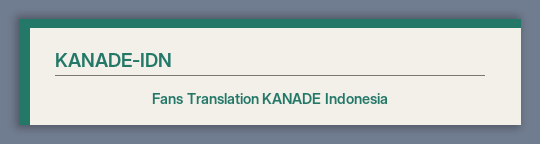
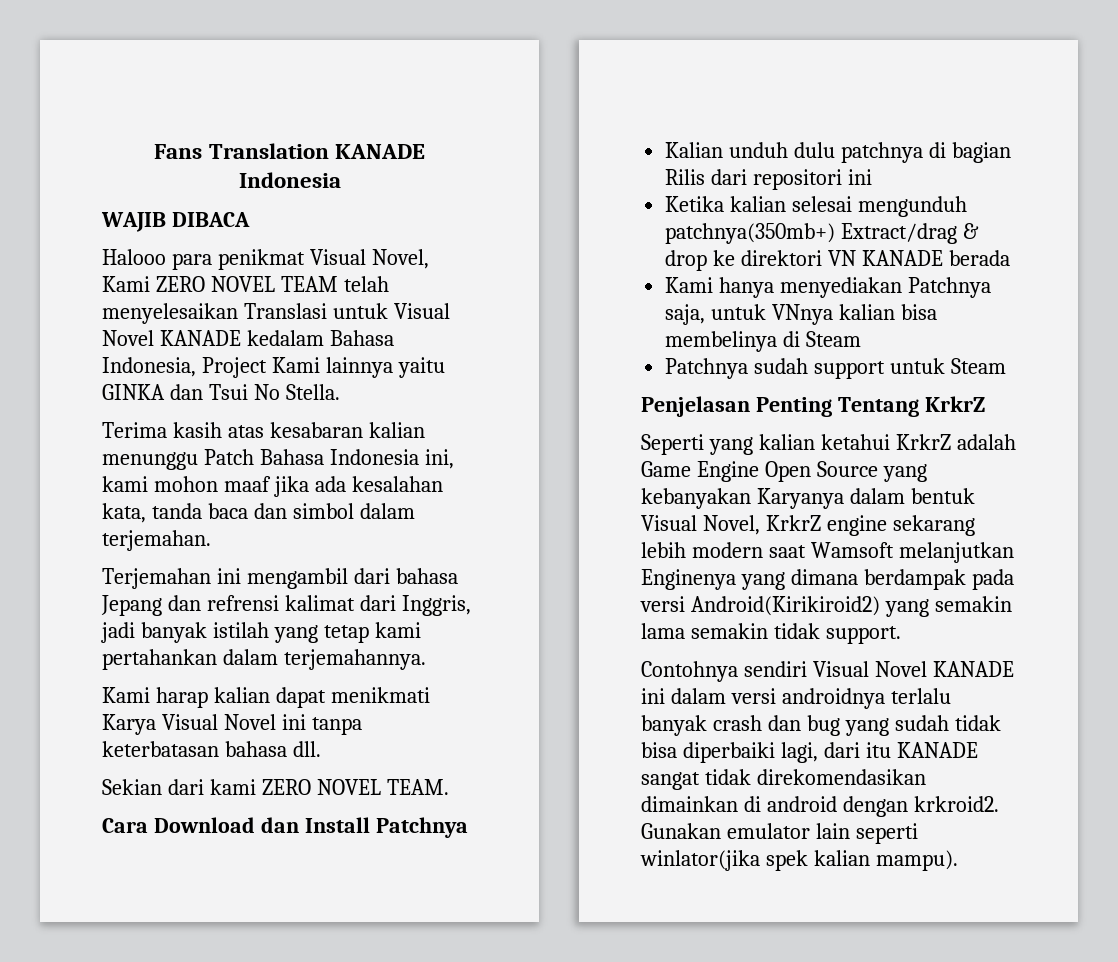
[55,53,172,67] KANADE-IDN // -> (154, 151) none
(389, 98) none -> [101,212,250,232] [102,249,429,270] [102,276,389,292] [102,303,450,324] [102,330,394,346] [102,357,445,378] [102,384,340,400] [102,422,425,438] [102,449,454,470] [102,476,443,497] [102,503,415,523] [102,530,211,551] [102,568,458,589] [101,595,471,616] [101,622,421,643] [102,649,426,670] [102,687,430,708] [102,714,362,735] [102,741,321,757] [102,779,449,795] [102,817,468,838] [665,142,1011,163] [665,169,873,190] [665,196,968,217] [665,223,980,244] [665,250,1010,271] [665,277,992,298] [665,304,937,325] [665,331,862,352] [665,358,1006,379] [641,396,985,417] [641,434,1016,455] [641,461,927,482] [641,488,975,509] [641,515,975,536] [641,542,1014,563] [641,569,1014,590] [640,596,1012,617] [641,623,901,644] [641,661,1014,682] [641,688,951,709] [641,715,1001,736] [641,742,978,763] [641,769,926,790] [641,796,999,817] [641,823,918,844] [640,850,958,871] // WAJIB DIBACA // Halooo para penikmat Visual Novel, Kami ZERO NOVEL TEAM telah menyelesaikan Translasi untuk Visual Novel KANADE kedalam Bahasa Indonesia, Project Kami lainnya yaitu GINKA dan Tsui No Stella. // Terima kasih atas kesabaran kalian menunggu Patch Bahasa Indonesia ini, kami mohon maaf jika ada kesalahan kata, tanda baca dan simbol dalam terjemahan. // Terjemahan ini mengambil dari bahasa Jepang dan refrensi kalimat dari Inggris, jadi banyak istilah yang tetap kami pertahankan dalam terjemahannya. // Kami harap kalian dapat menikmati Karya Visual Novel ini tanpa keterbatasan bahasa dll. // Sekian dari kami ZERO NOVEL TEAM. // Cara Download dan Install Patchnya // Kalian unduh dulu patchnya di bagian Rilis dari repositori ini // Ketika kalian selesai mengunduh patchnya(350mb+) Extract/drag & drop ke direktori VN KANADE berada // Kami hanya menyediakan Patchnya saja, untuk VNnya kalian bisa membelinya di Steam // Patchnya sudah support untuk Steam // Penjelasan Penting Tentang KrkrZ // Seperti yang kalian ketahui KrkrZ adalah Game Engine Open Source yang kebanyakan Karyanya dalam bentuk Visual Novel, KrkrZ engine sekarang lebih modern saat Wamsoft melanjutkan Enginenya yang dimana berdampak pada versi Android(Kirikiroid2) yang semakin lama semakin tidak support. // Contohnya sendiri Visual Novel KANADE ini dalam versi androidnya terlalu banyak crash dan bug yang sudah tidak bisa diperbaiki lagi, dari itu KANADE sangat tidak direkomendasikan dimainkan di android dengan krkroid2. Gunakan emulator lain seperti winlator(jika spek kalian mampu).

